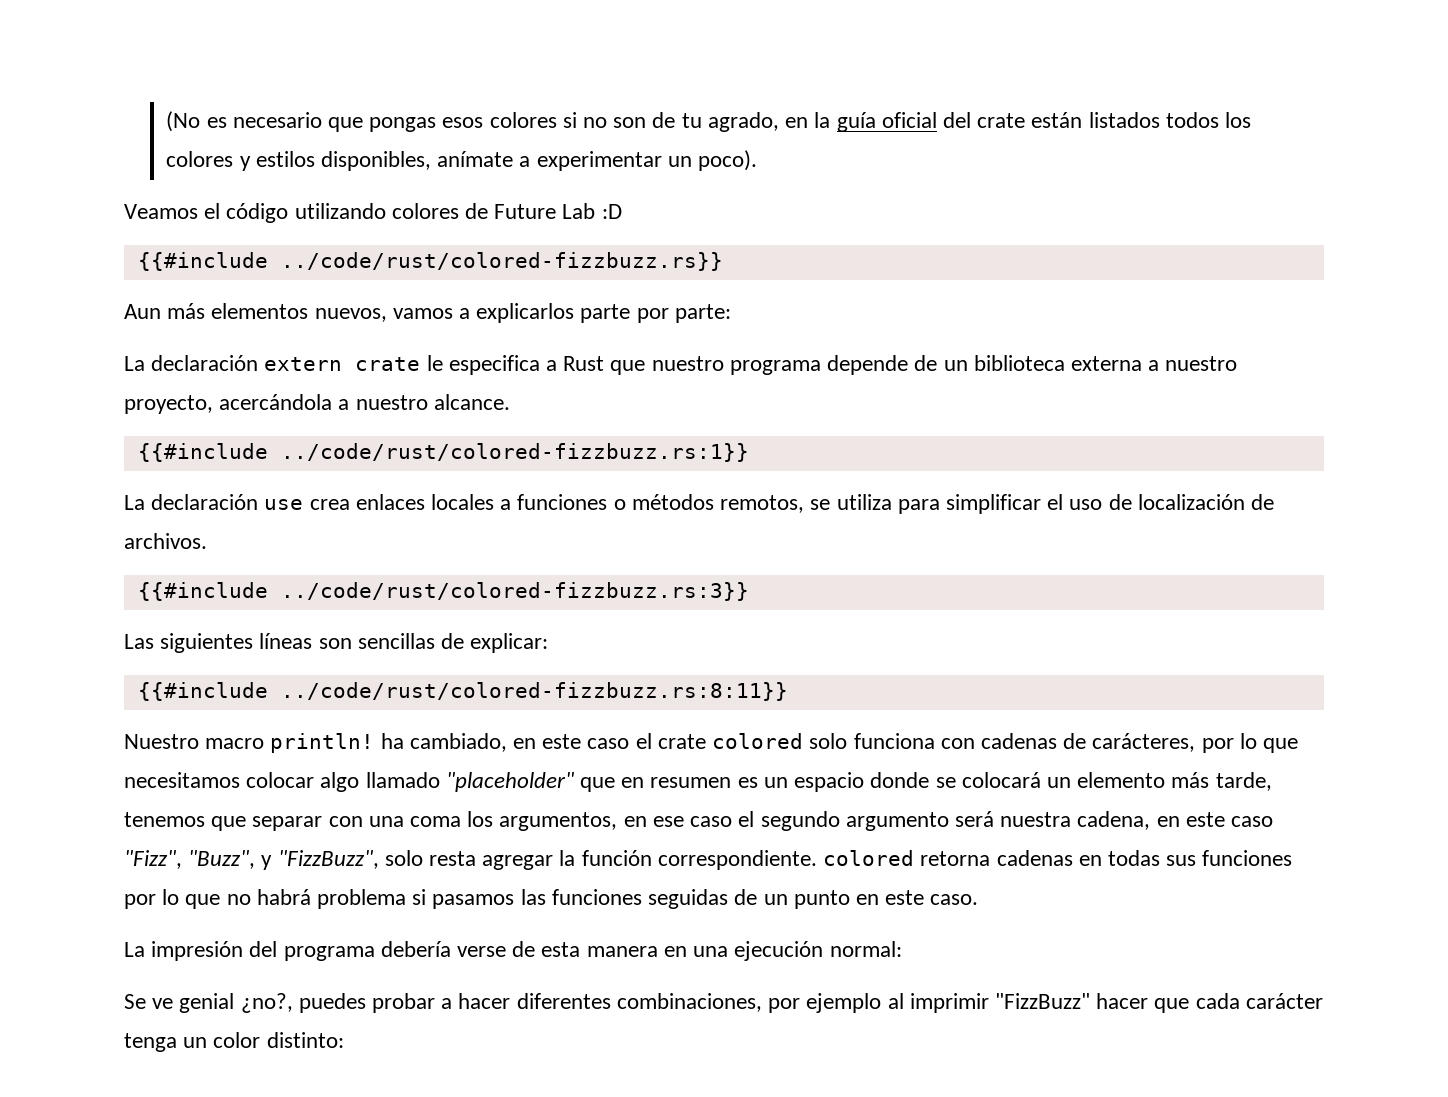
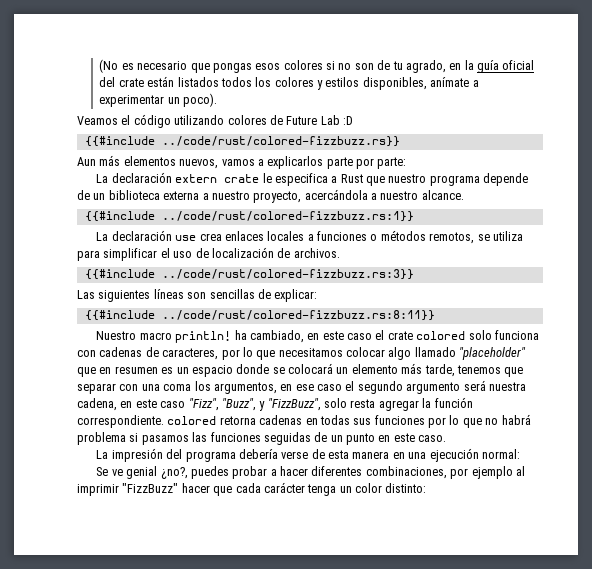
[1092,733,1196,752] carácteres, -> [162,348,219,360] caracteres,

